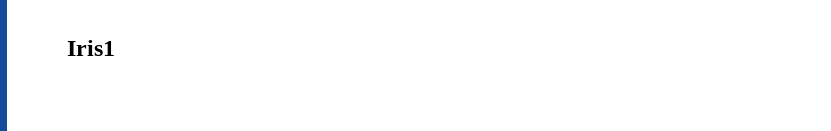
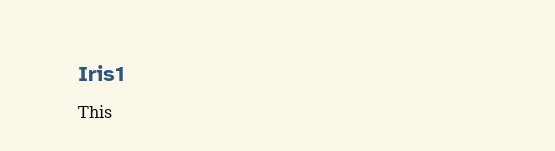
(115, 48) none -> [78,105,112,118] // This

